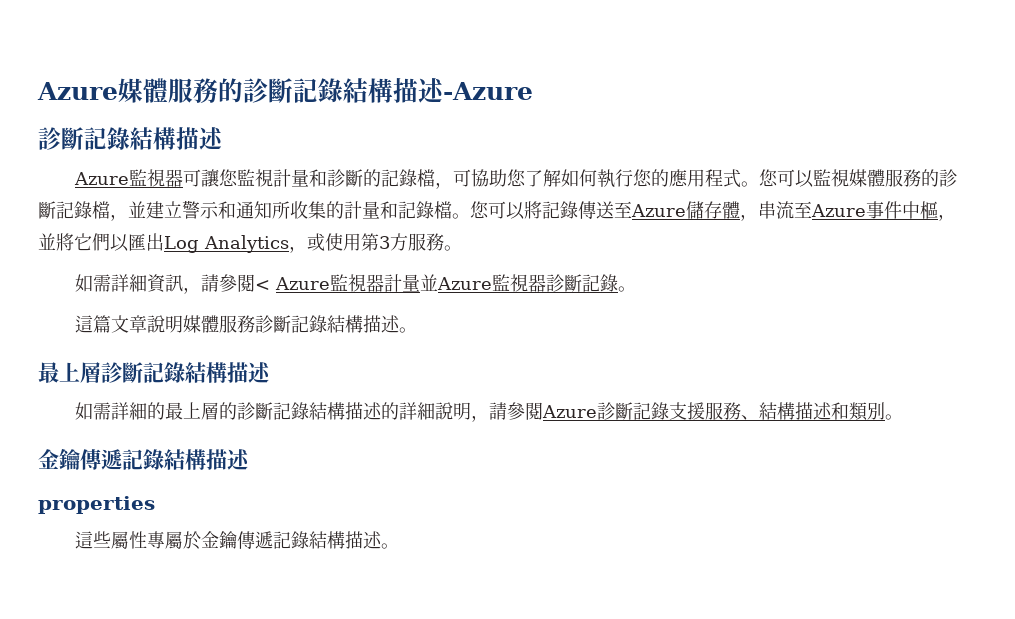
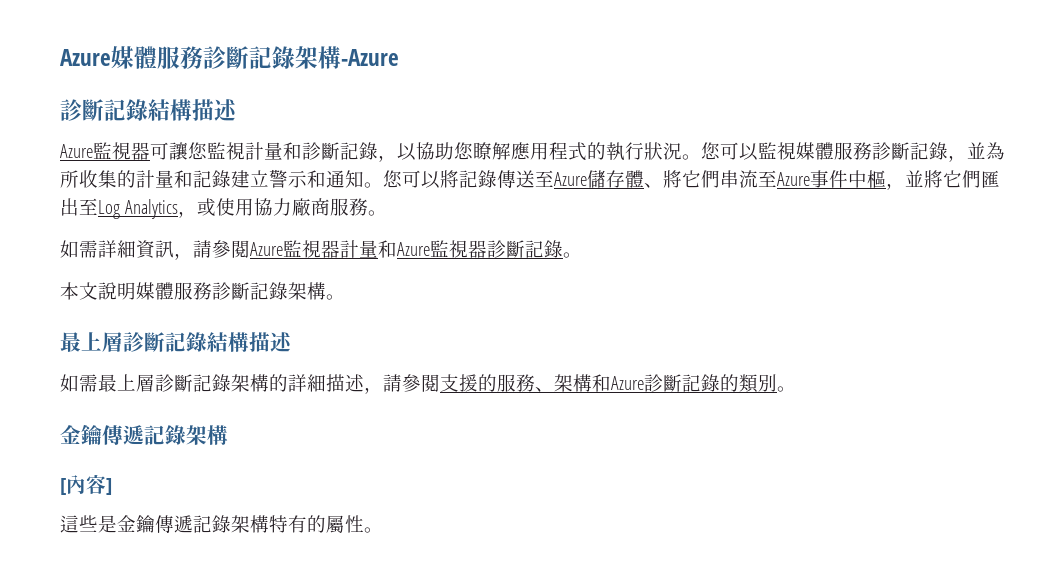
[218,78,445,103] 的診斷記錄結構描述 -> [203,46,341,69] 診斷記錄架構
[363,169,742,189] 的記錄檔，可協助您了解如何執行您的應用程式 -> [340,142,682,162] 記錄，以協助您瞭解應用程式的執行狀況
[921,169,958,187] [38,200,272,221] 的診斷記錄檔，並建立警示和通知 -> [872,142,1005,162] 診斷記錄，並為
[434,201,452,219] 檔 -> [231,169,364,188] 建立警示和通知
[740,214,758,221] ， -> [644,170,720,188] 、將它們
[110,233,164,252] 以匯出 -> [981,170,1000,188] [60,198,98,216] 匯出至
[361,233,408,251] 第3方 -> [253,198,330,216] 協力廠商
[255,280,271,290] < -> (250, 249) none
[420,274,439,291] 並 -> [378,240,397,258] 和
[75,315,148,333] 這篇文章 -> [60,282,98,300] 本文
[327,315,401,333] 結構描述 -> [288,282,326,300] 架構
[111,402,850,422] 詳細的最上層的診斷記錄結構描述的詳細說明，請參閱Azure診斷記錄支援服務、結構描述和 -> [98,374,739,394] 最上層診斷記錄架構的詳細描述，請參閱支援的服務、架構和Azure診斷記錄的
[164,449,250,470] [38,496,155,514] 結構描述 // properties -> [186,425,228,445] [60,474,112,495] 架構 // [內容]
[111,531,383,550] 屬性專屬於金鑰傳遞記錄結構描述 -> [98,515,364,533] 是金鑰傳遞記錄架構特有的屬性

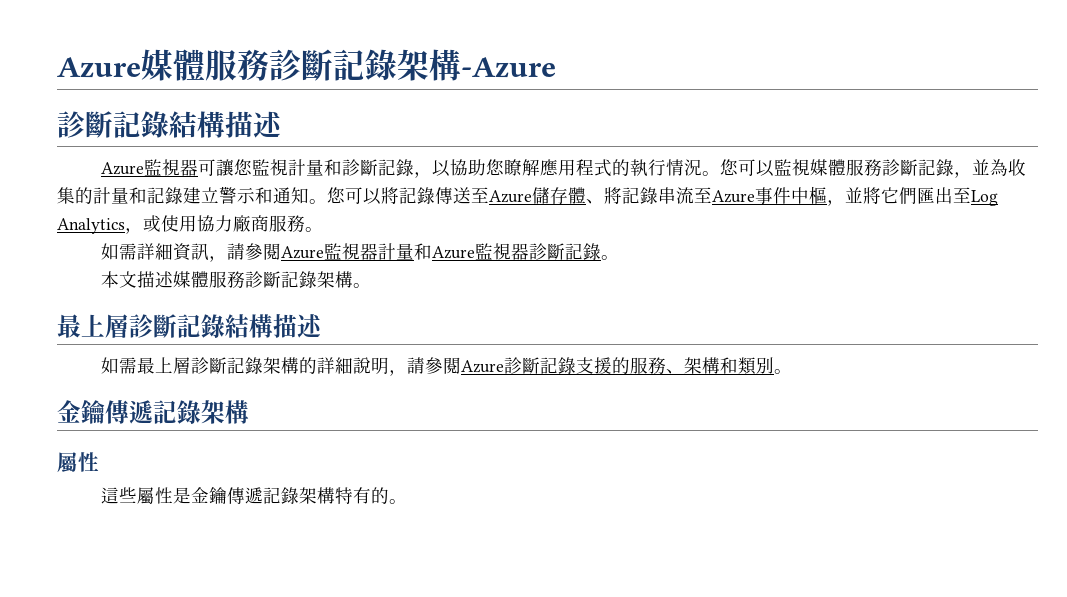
[644,142,663,160] 狀 -> [665,159,684,176] 情
[60,170,79,188] 所 -> (1008, 167) none
[682,170,720,188] 它們 -> [622,187,658,204] 記錄
[98,282,136,300] 說明 -> [136,271,173,288] 描述
[326,374,440,394] 描述，請參閱 -> [352,357,576,376] 說明，請參閱Azure診斷記錄
[611,374,739,392] Azure診斷記錄的 -> (738, 365) none
[60,474,112,495] [內容] -> [57,452,99,473] 屬性
(98, 523) none -> [136,487,173,504] 屬性
[326,515,364,533] 屬性 -> (389, 495) none

